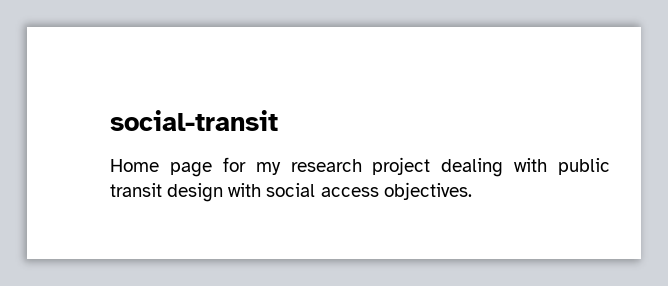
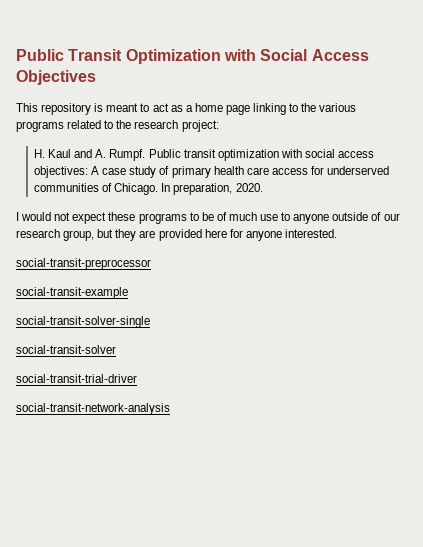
[110,110,278,131] [110,157,610,177] [110,182,472,202] social-transit // Home page for my research project dealing with public transit design with social access objectives. -> [16,49,369,64] [16,70,96,85] [16,103,357,115] [16,120,219,132] [34,149,375,161] [34,166,390,178] [34,183,263,195] [16,212,400,224] [16,229,337,241] [16,258,151,270] [16,287,128,299] [16,316,150,328] [16,345,116,354] [16,374,137,383] [16,403,170,415] Public Transit Optimization with Social Access Objectives // This repository is meant to act as a home page linking to the various programs related to the research project: // H. Kaul and A. Rumpf. Public transit optimization with social access objectives: A case study of primary health care access for underserved communities of Chicago. In preparation, 2020. // I would not expect these programs to be of much use to anyone outside of our research group, but they are provided here for anyone interested. // social-transit-preprocessor // social-transit-example // social-transit-solver-single // social-transit-solver // social-transit-trial-driver // social-transit-network-analysis

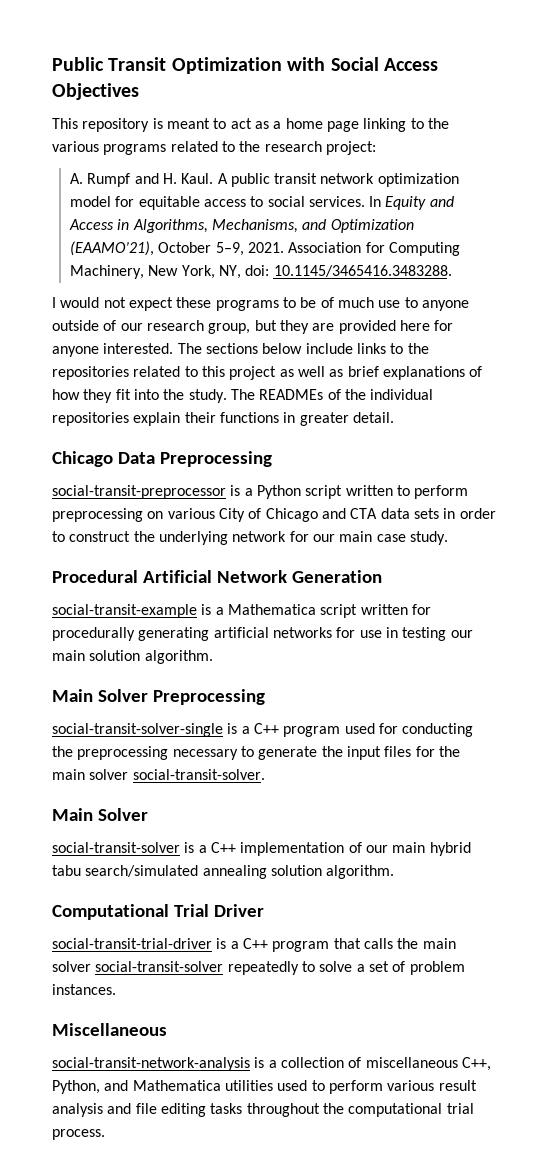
[34,149,375,161] [34,166,390,178] [34,183,263,195] H. Kaul and A. Rumpf. Public transit optimization with social access objectives: A case study of primary health care access for underserved communities of Chicago. In preparation, 2020. -> [69,173,459,187] [69,196,454,210] [68,219,414,233] [69,241,460,256] [69,265,452,279] A. Rumpf and H. Kaul. A public transit network optimization model for equitable access to social services. In Equity and Access in Algorithms, Mechanisms, and Optimization (EAAMO’21), October 5–9, 2021. Association for Computing Machinery, New York, NY, doi: 10.1145/3465416.3483288.
[16,258,151,270] [16,287,128,299] [16,316,150,328] [16,345,116,354] [16,374,137,383] [16,403,170,415] // social-transit-preprocessor // social-transit-example // social-transit-solver-single // social-transit-solver // social-transit-trial-driver // social-transit-network-analysis -> [177,343,429,354] [52,366,483,380] [52,389,434,403] [52,412,394,426] [52,451,272,467] [52,485,469,499] [52,508,496,522] [52,531,448,545] [52,570,382,583] [52,604,431,618] [52,627,473,641] [52,650,213,664] [52,689,265,705] [52,723,474,737] [52,746,460,760] [52,769,265,780] [52,808,148,821] [52,842,471,856] [52,865,395,879] [52,904,264,920] [52,938,456,952] [52,961,465,975] [52,984,116,995] [52,1023,167,1036] [52,1057,491,1071] [52,1080,477,1094] [52,1103,474,1117] [52,1129,105,1140] The sections below include links to the repositories related to this project as well as brief explanations of how they fit into the study. The READMEs of the individual repositories explain their functions in greater detail. // Chicago Data Preprocessing // social-transit-preprocessor is a Python script written to perform preprocessing on various City of Chicago and CTA data sets in order to construct the underlying network for our main case study. // Procedural Artificial Network Generation // social-transit-example is a Mathematica script written for procedurally generating artificial networks for use in testing our main solution algorithm. // Main Solver Preprocessing // social-transit-solver-single is a C++ program used for conducting the preprocessing necessary to generate the input files for the main solver social-transit-solver. // Main Solver // social-transit-solver is a C++ implementation of our main hybrid tabu search/simulated annealing solution algorithm. // Computational Trial Driver // social-transit-trial-driver is a C++ program that calls the main solver social-transit-solver repeatedly to solve a set of problem instances. // Miscellaneous // social-transit-network-analysis is a collection of miscellaneous C++, Python, and Mathematica utilities used to perform various result analysis and file editing tasks throughout the computational trial process.

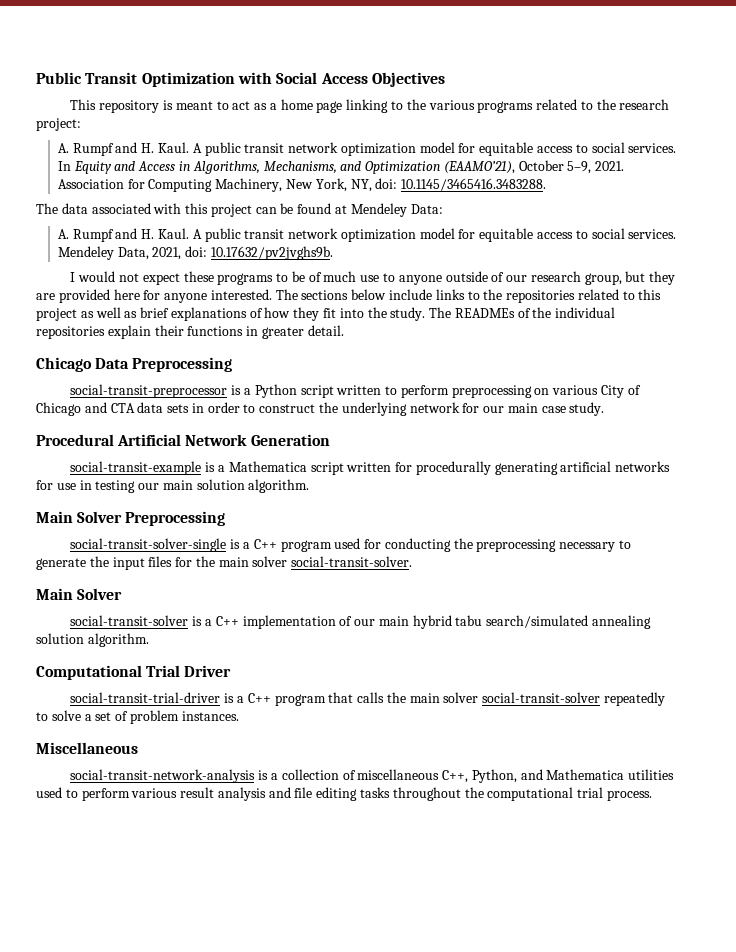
(452, 271) none -> [36,203,443,217] [57,228,677,242] [57,246,334,260] // The data associated with this project can be found at Mendeley Data: // A. Rumpf and H. Kaul. A public transit network optimization model for equitable access to social services. Mendeley Data, 2021, doi: 10.17632/pv2jvghs9b.

